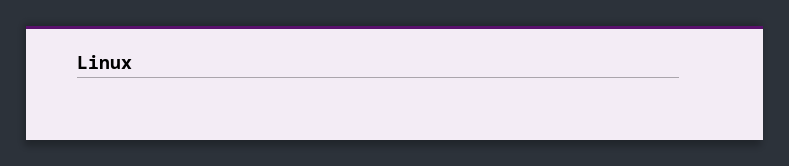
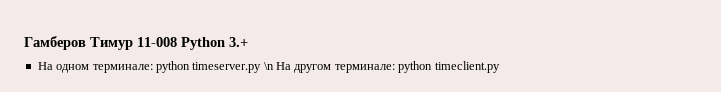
[77,55,132,69] Linux -> [24,36,248,50] [37,61,500,73] Гамберов Тимур 11-008 Python 3.+ // На одном терминале: python timeserver.py \n На другом терминале: python timeclient.py

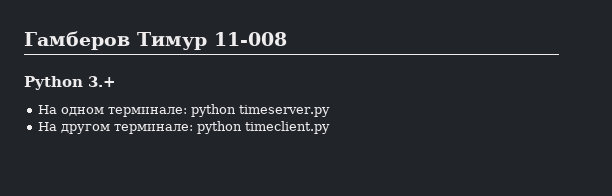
(177, 42) none -> (287, 39) //
[263,62,274,70] \n -> (331, 111) //

